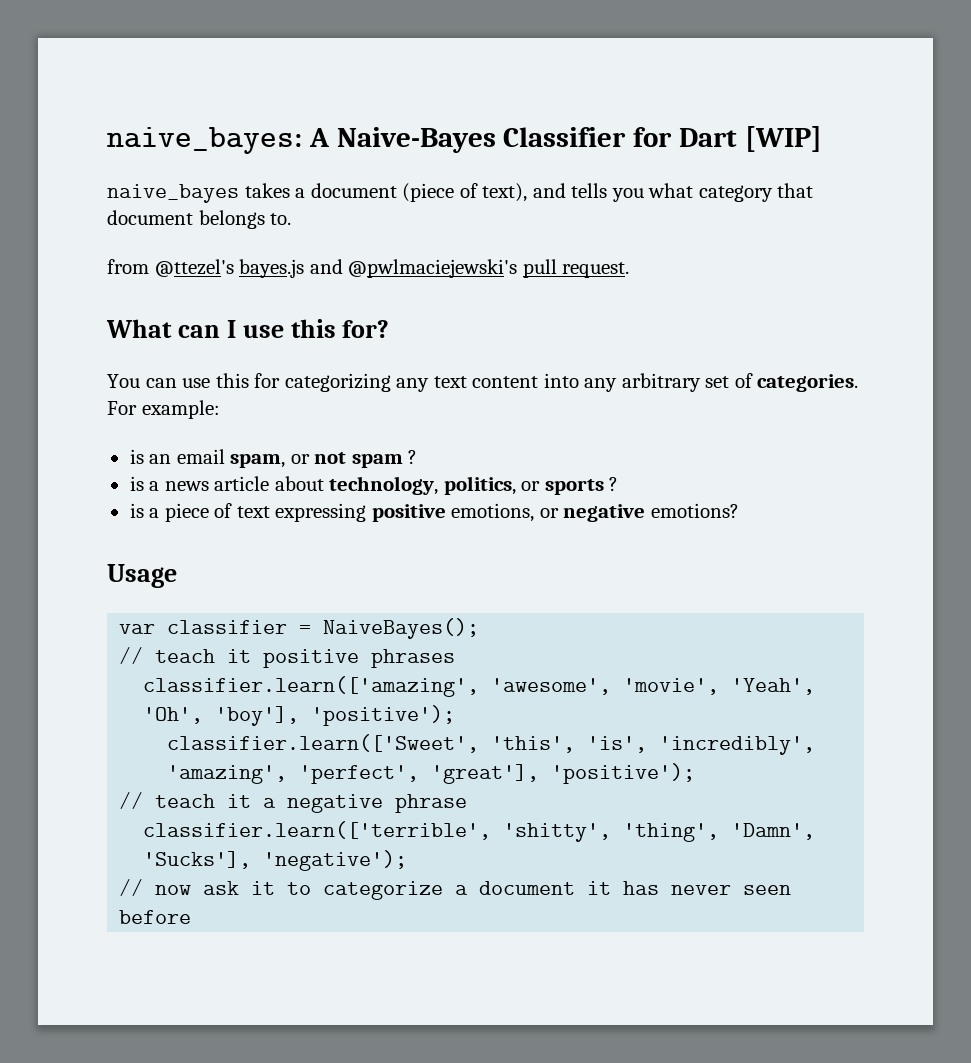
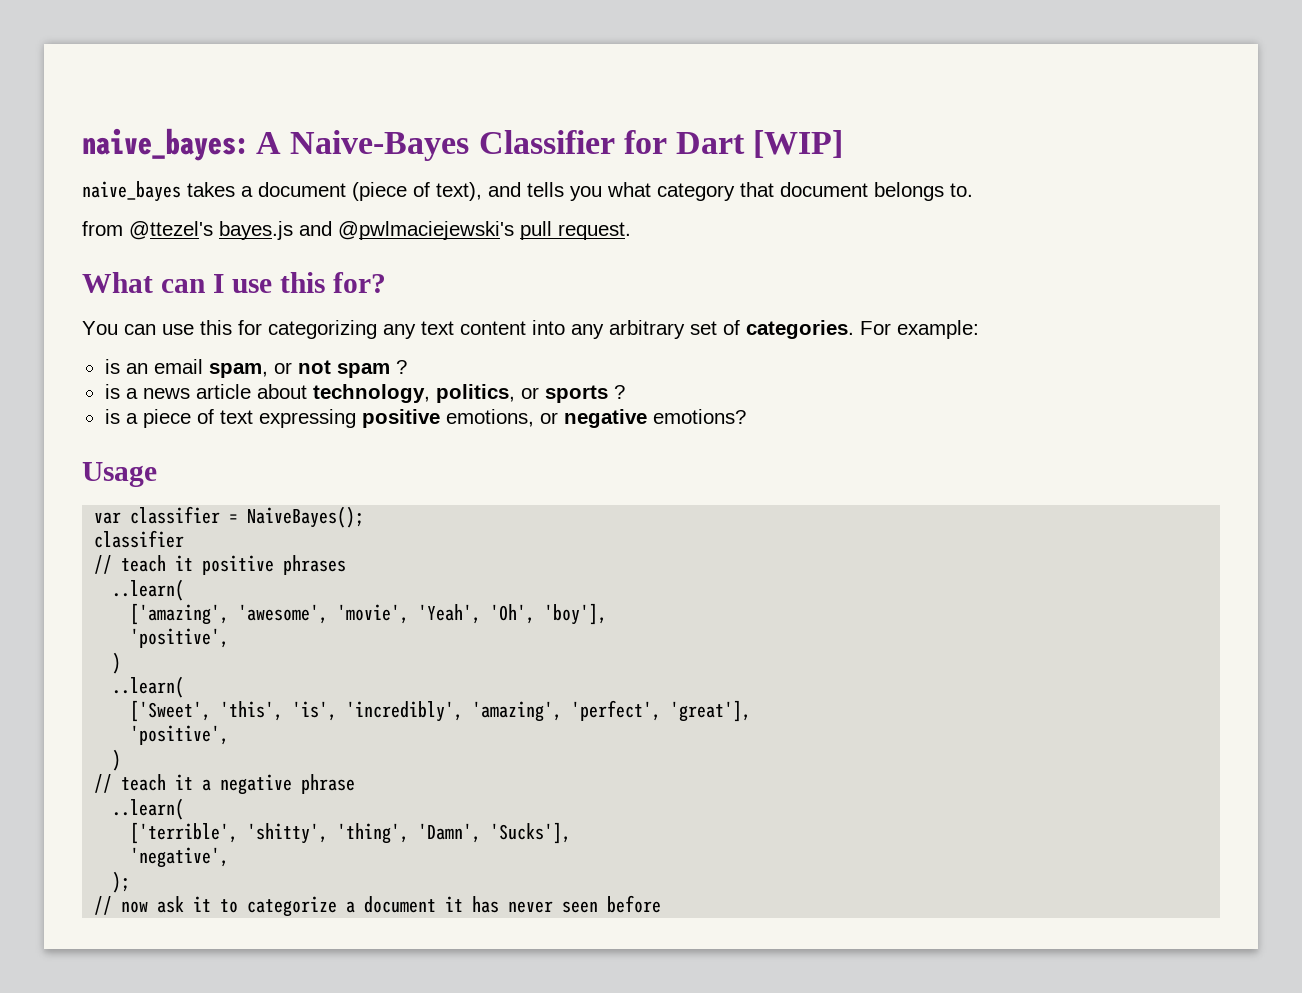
(480, 628) none -> [94,530,185,548] // classifier
[143,676,480,697] classifier.learn(['amazing', -> [112,579,185,601] [130,603,230,625] ..learn( // ['amazing',
[311,705,456,726] [167,734,480,753] 'positive'); // classifier.learn(['Sweet', -> [130,628,230,648] [112,652,122,674] [112,676,185,698] [130,700,212,722] // 'positive', // ) // ..learn( // ['Sweet',
[551,763,696,784] 'positive'); -> [130,725,230,745] [112,749,122,771] // 'positive', // )
[143,821,492,840] classifier.learn(['terrible', -> [112,798,185,820] [130,822,239,844] ..learn( // ['terrible',
[263,850,408,871] 'negative'); -> [130,847,230,868] [112,871,131,893] // 'negative', // );

